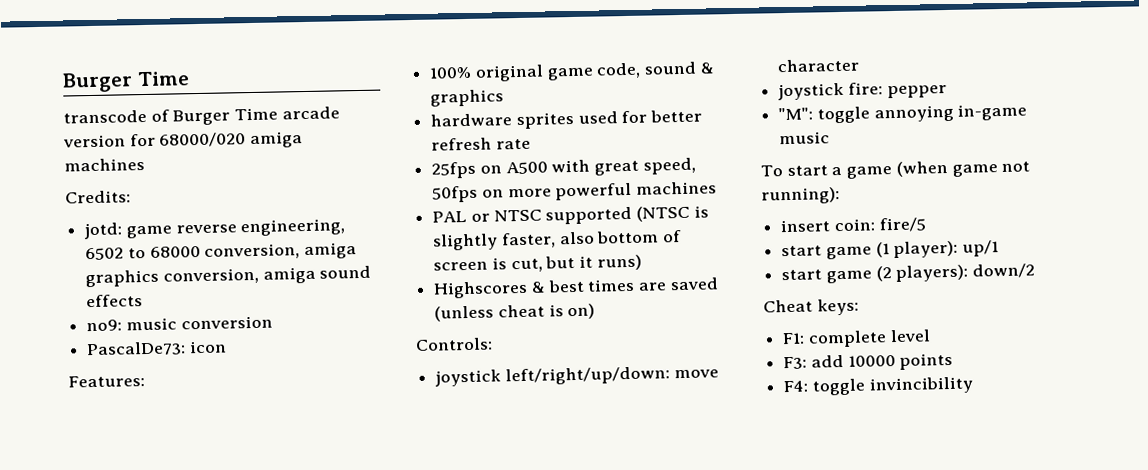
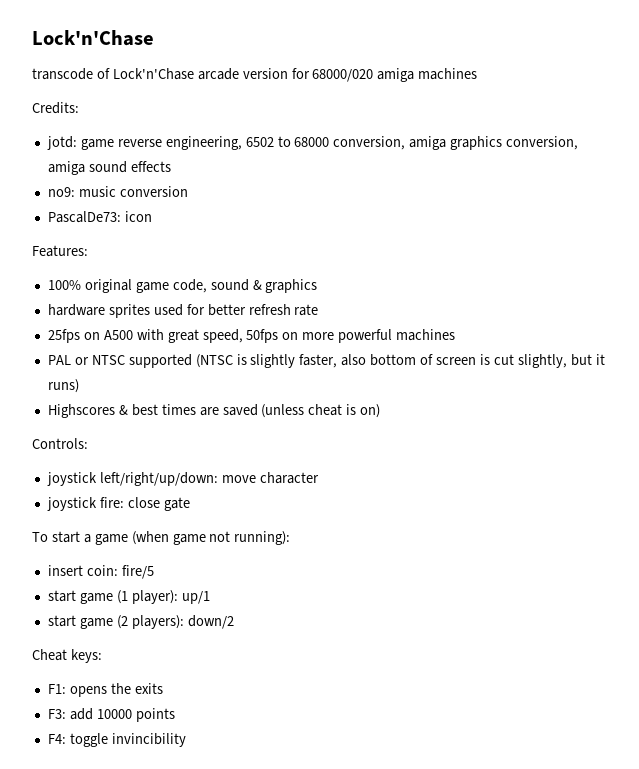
[62,71,190,93] Burger Time -> [32,30,154,46] Lock'n'Chase
[172,107,279,126] Burger Time -> [112,68,194,80] Lock'n'Chase
[510,258,543,273] cut, -> [493,354,567,368] cut slightly,
[886,85,947,99] [778,103,1028,124] [779,131,831,145] pepper // "M": toggle annoying in-game music -> [127,497,190,511] close gate
[807,329,931,348] complete level -> [69,683,163,697] opens the exits

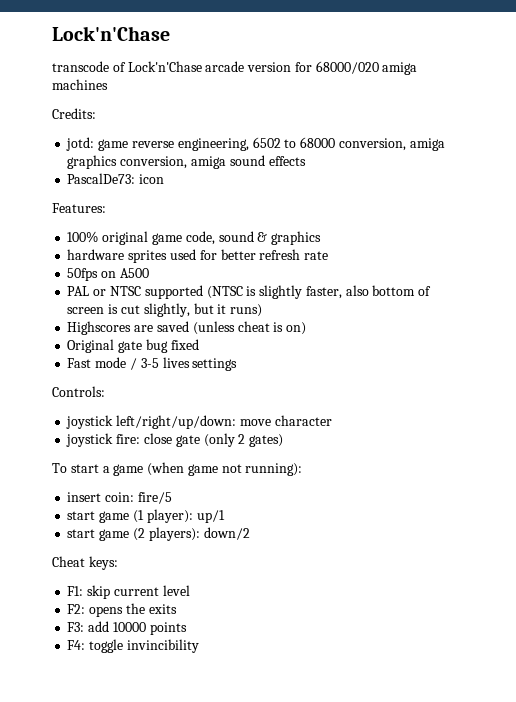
[47,186,188,197] // no9: music conversion -> (306, 161) none
[47,329,80,343] 25fps -> [67,268,99,281] 50fps
[136,329,456,343] with great speed, 50fps on more powerful machines -> (149, 273) none
[118,404,196,416] & best times -> (132, 328) none
(381, 411) none -> [67,339,199,353] [67,357,238,371] // Original gate bug fixed // Fast mode / 3-5 lives settings
(190, 504) none -> [203,433,284,447] (only 2 gates)
(66, 689) none -> [87,585,190,599] [67,604,86,614] skip current level // F2:

